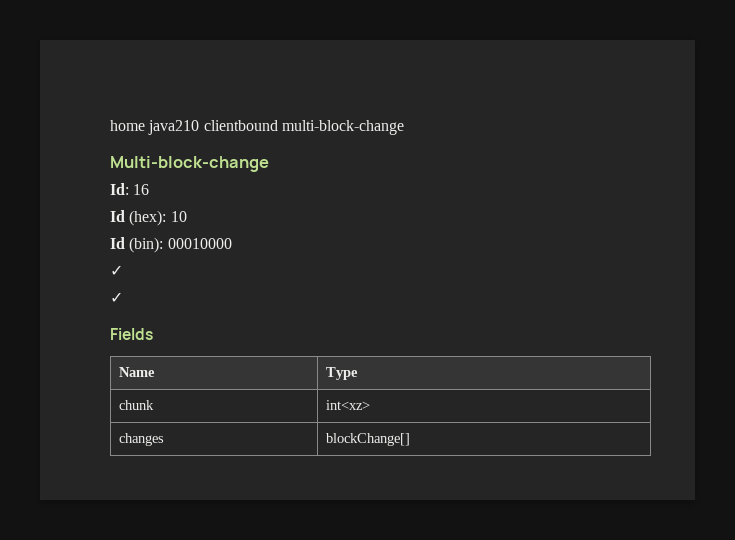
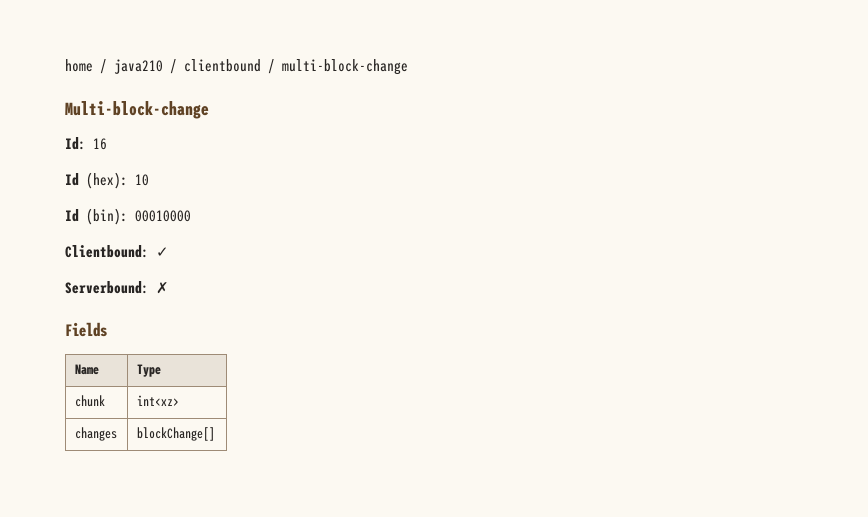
[148,120,278,135] java210 clientbound -> [100,59,275,74] / java210 / clientbound /
[110,265,123,276] [110,292,123,303] ✓ // ✓ -> [65,245,169,258] [65,281,169,294] Clientbound: ✓ // Serverbound: ✗

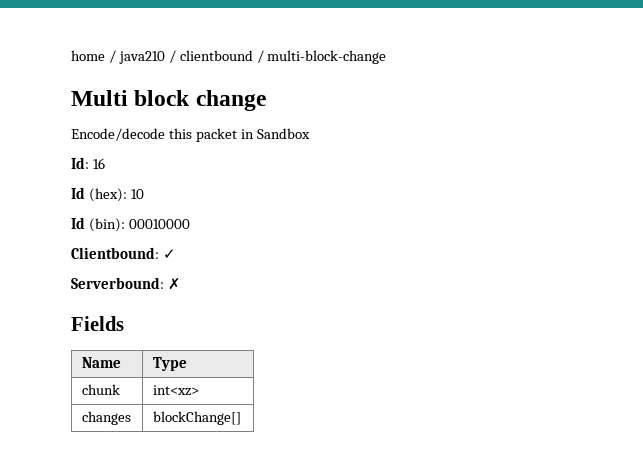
[65,101,209,119] Multi-block-change -> [71,90,266,111] [71,128,310,142] Multi block change // Encode/decode this packet in Sandbox

